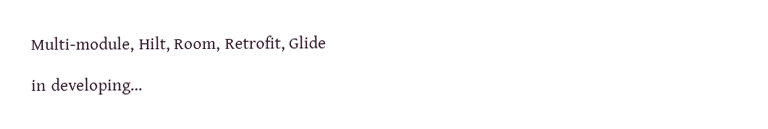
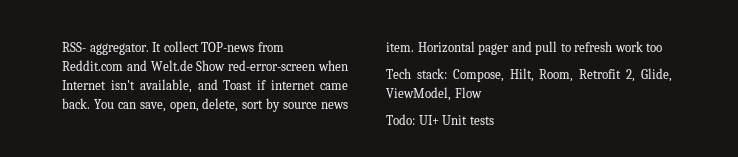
[30,35,327,53] [31,77,143,95] Multi-module, Hilt, Room, Retrofit, Glide // in developing... -> [62,41,284,55] [62,60,348,71] [62,79,348,93] [62,98,348,112] [386,41,663,55] [386,68,672,82] [386,87,482,101] [386,114,494,125] RSS- aggregator. It collect TOP-news from Reddit.com and Welt.de Show red-error-screen when Internet isn't available, and Toast if internet came back. You can save, open, delete, sort by source news item. Horizontal pager and pull to refresh work too // Tech stack: Compose, Hilt, Room, Retrofit 2, Glide, ViewModel, Flow // Todo: UI+ Unit tests

